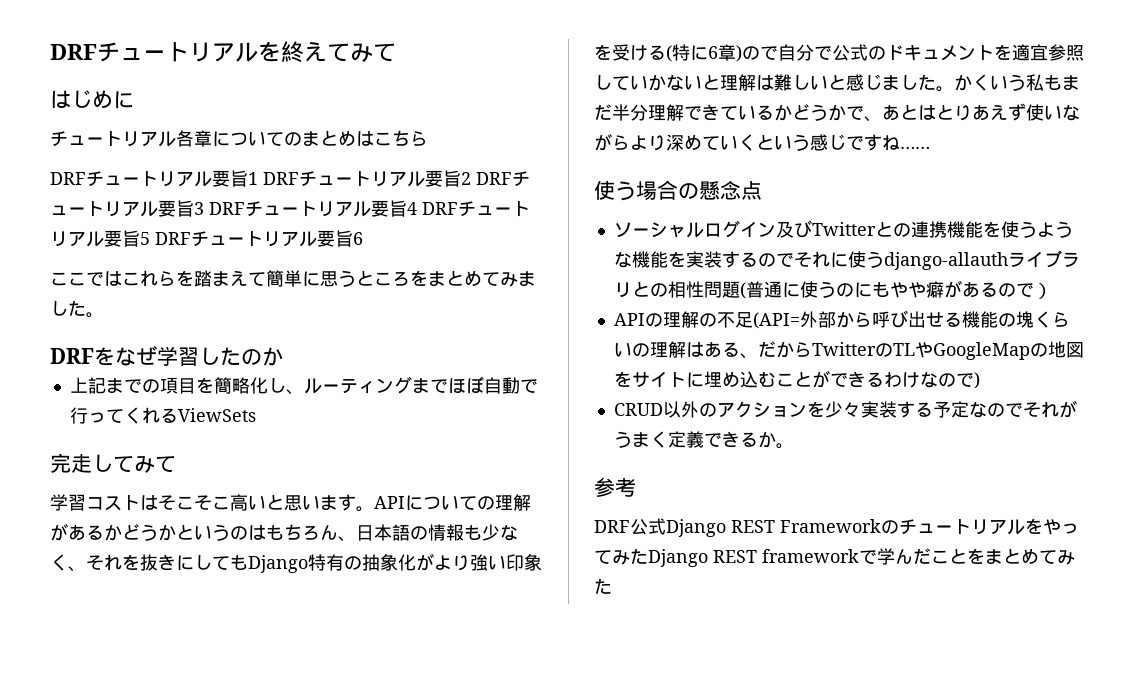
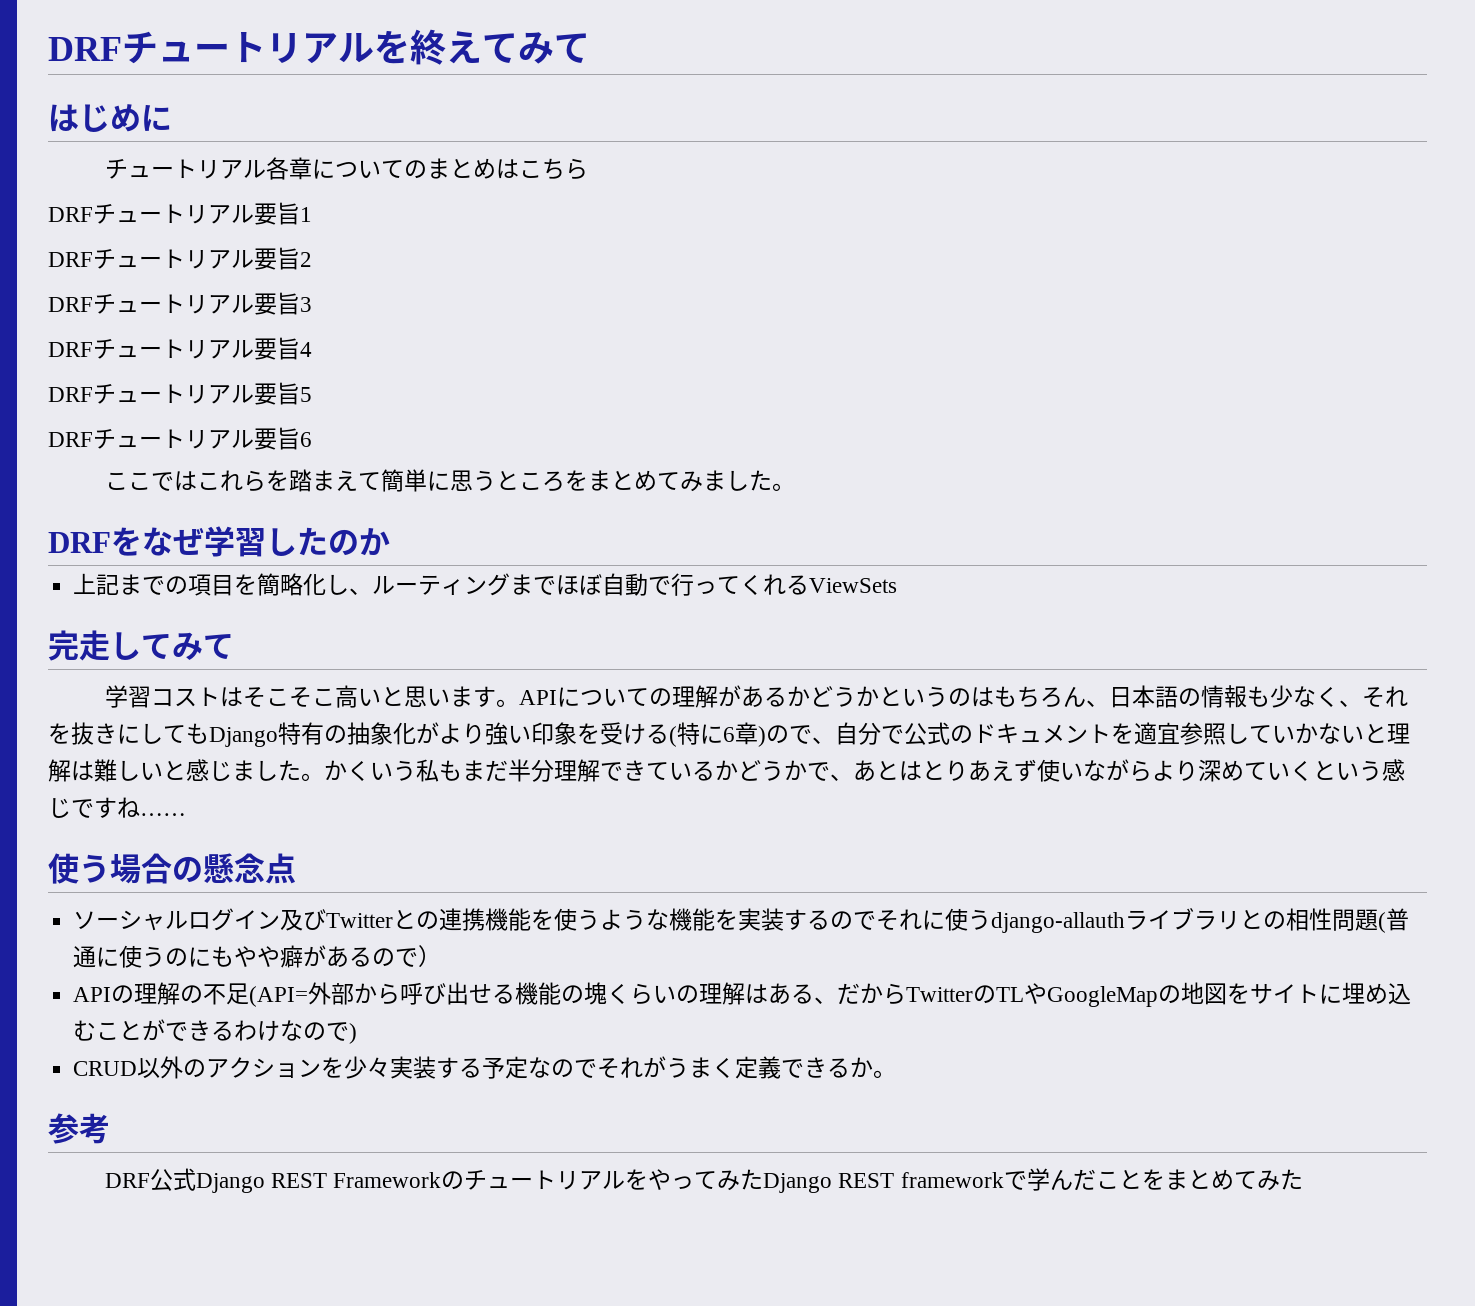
(258, 178) none -> (312, 214) //
(471, 178) none -> (312, 259) //
(204, 208) none -> (312, 304) //
(417, 208) none -> (312, 349) //
(150, 238) none -> (312, 394) //
(778, 53) none -> [812,737,835,744] 、

